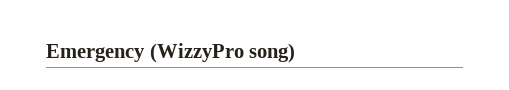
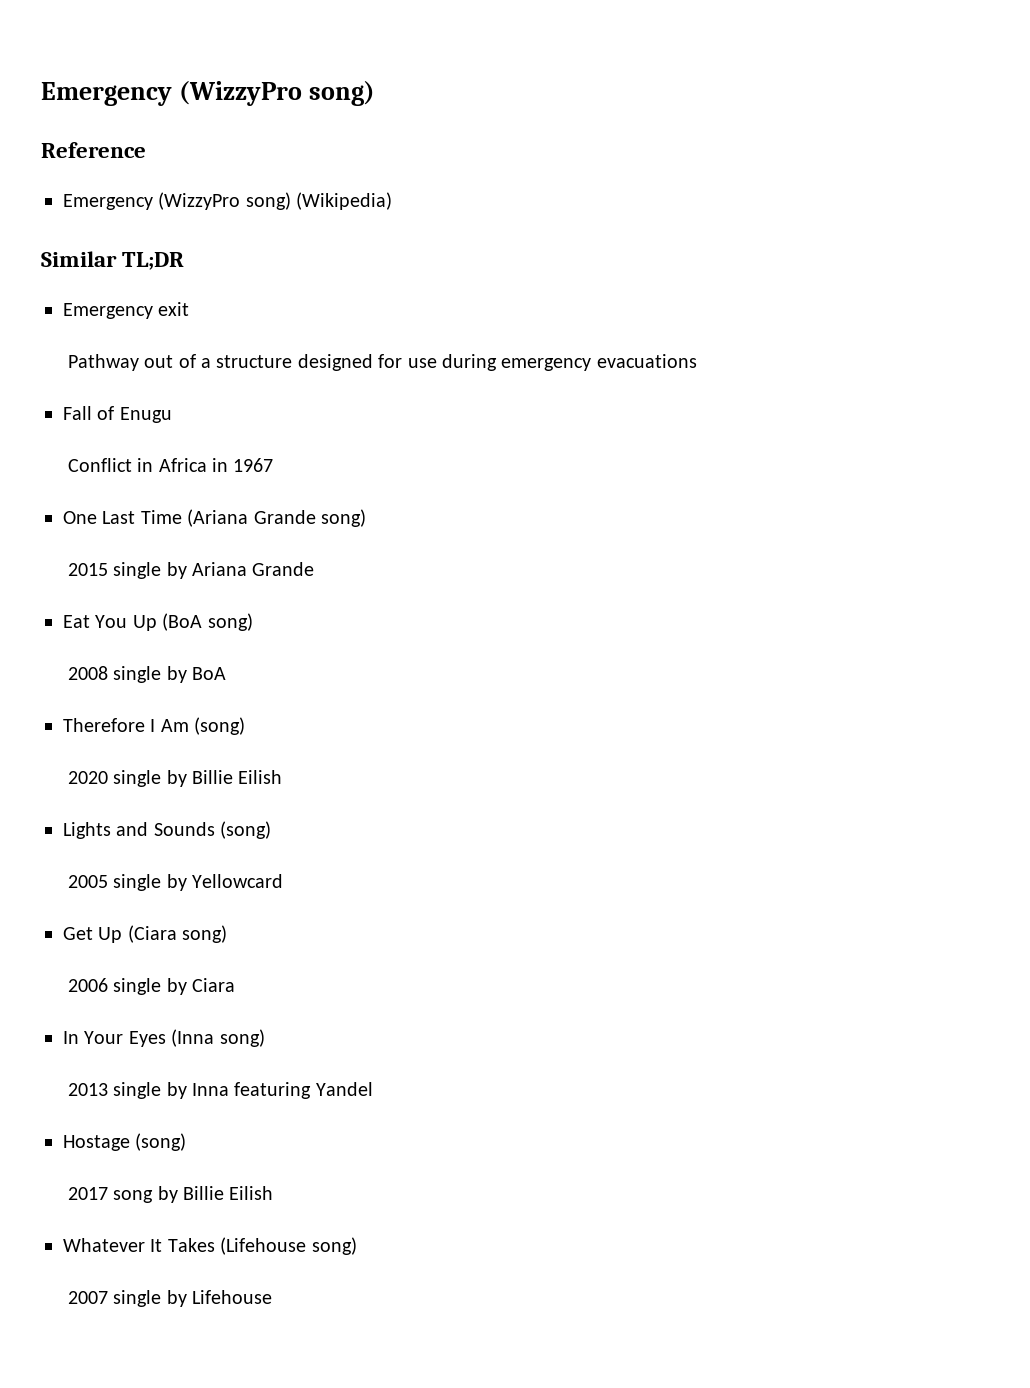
[46,43,296,63] Emergency (WizzyPro song) -> [41,81,376,106] [41,142,146,158] [63,192,393,210] [41,251,185,270] [63,302,190,319] [67,354,697,371] [63,406,172,423] [67,458,274,472] [63,509,366,527] [67,562,315,579] [63,613,253,631] [67,666,227,683] [63,717,246,735] [67,770,283,787] [63,821,272,839] [67,874,284,891] [63,925,228,943] [67,978,236,995] [63,1029,265,1047] [67,1082,373,1099] [63,1133,187,1151] [67,1186,274,1203] [63,1237,357,1255] [67,1290,273,1307] Emergency (WizzyPro song) // Reference // Emergency (WizzyPro song) (Wikipedia) // Similar TL;DR // Emergency exit // Pathway out of a structure designed for use during emergency evacuations // Fall of Enugu // Conflict in Africa in 1967 // One Last Time (Ariana Grande song) // 2015 single by Ariana Grande // Eat You Up (BoA song) // 2008 single by BoA // Therefore I Am (song) // 2020 single by Billie Eilish // Lights and Sounds (song) // 2005 single by Yellowcard // Get Up (Ciara song) // 2006 single by Ciara // In Your Eyes (Inna song) // 2013 single by Inna featuring Yandel // Hostage (song) // 2017 song by Billie Eilish // Whatever It Takes (Lifehouse song) // 2007 single by Lifehouse

